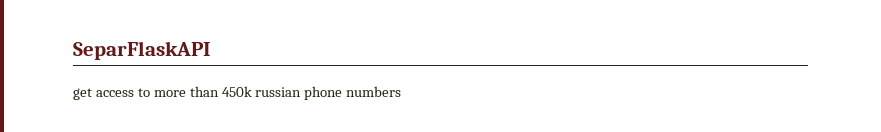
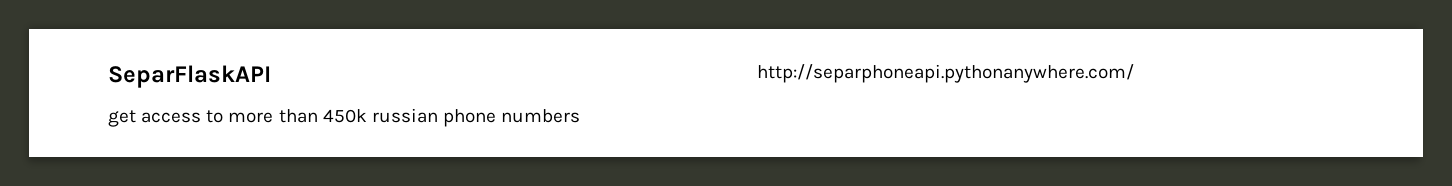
(402, 91) none -> [757,64,1134,83] http://separphoneapi.pythonanywhere.com/

